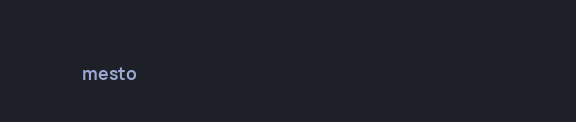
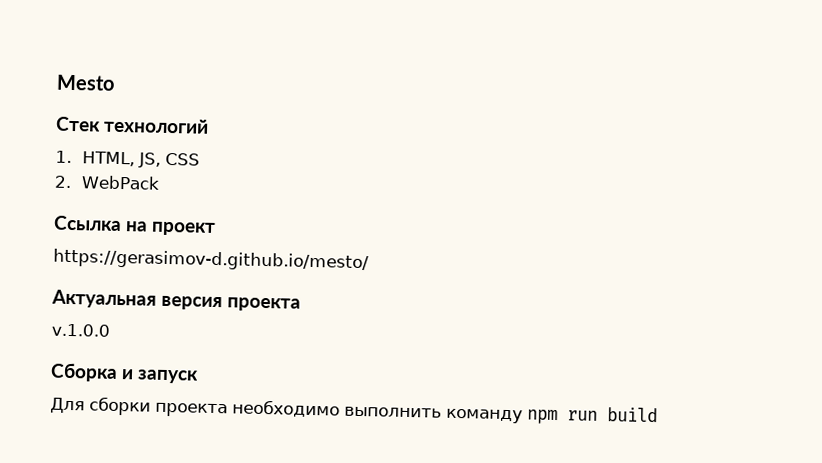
[82,67,137,80] mesto -> [56,74,115,91] [56,116,209,134] [55,150,200,168] [54,175,160,190] [53,215,216,236] [53,248,369,273] [51,289,301,312] [51,323,111,337] [50,362,199,384] [50,396,658,425] Mesto // Стек технологий // 1. HTML, JS, CSS // 2. WebPack // Ссылка на проект // https://gerasimov-d.github.io/mesto/ // Актуальная версия проекта // v.1.0.0 // Сборка и запуск // Для сборки проекта необходимо выполнить команду npm run build

